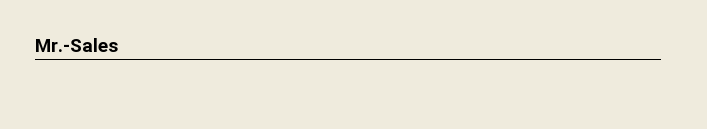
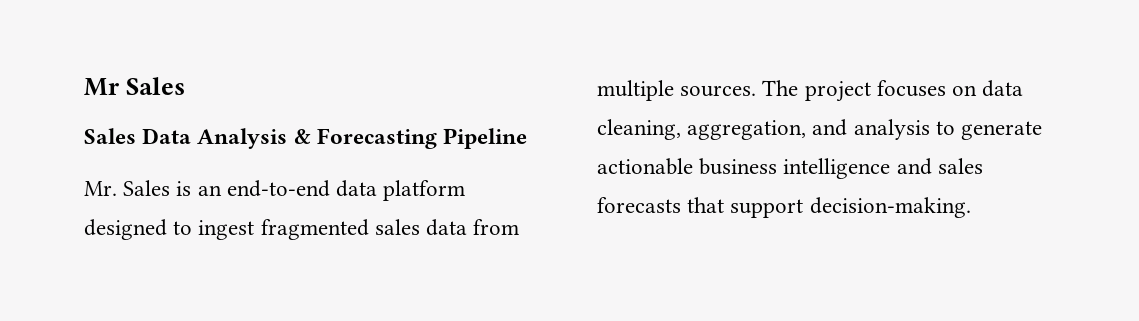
[35,38,118,52] Mr.-Sales -> [84,77,186,96] [84,128,528,149] [84,180,466,201] [84,219,520,240] [597,80,1024,102] [597,119,1043,140] [597,158,983,179] [597,197,971,218] Mr Sales // Sales Data Analysis & Forecasting Pipeline // Mr. Sales is an end-to-end data platform designed to ingest fragmented sales data from multiple sources. The project focuses on data cleaning, aggregation, and analysis to generate actionable business intelligence and sales forecasts that support decision-making.

